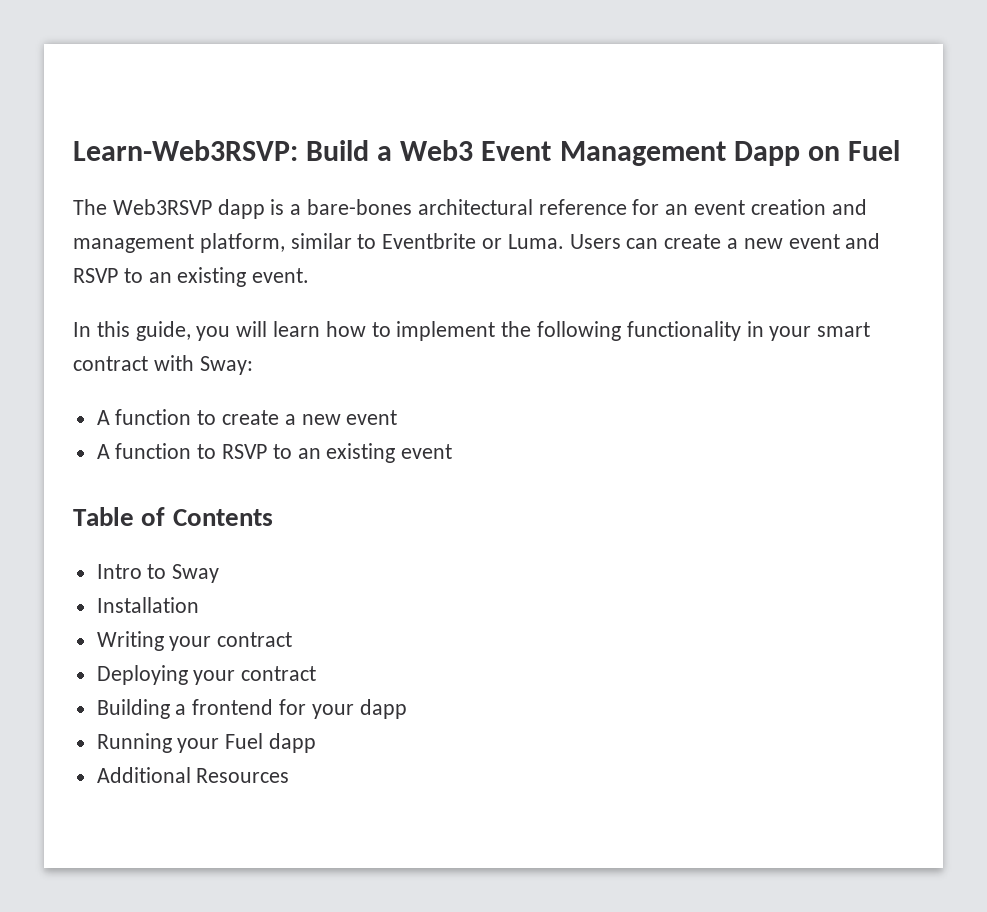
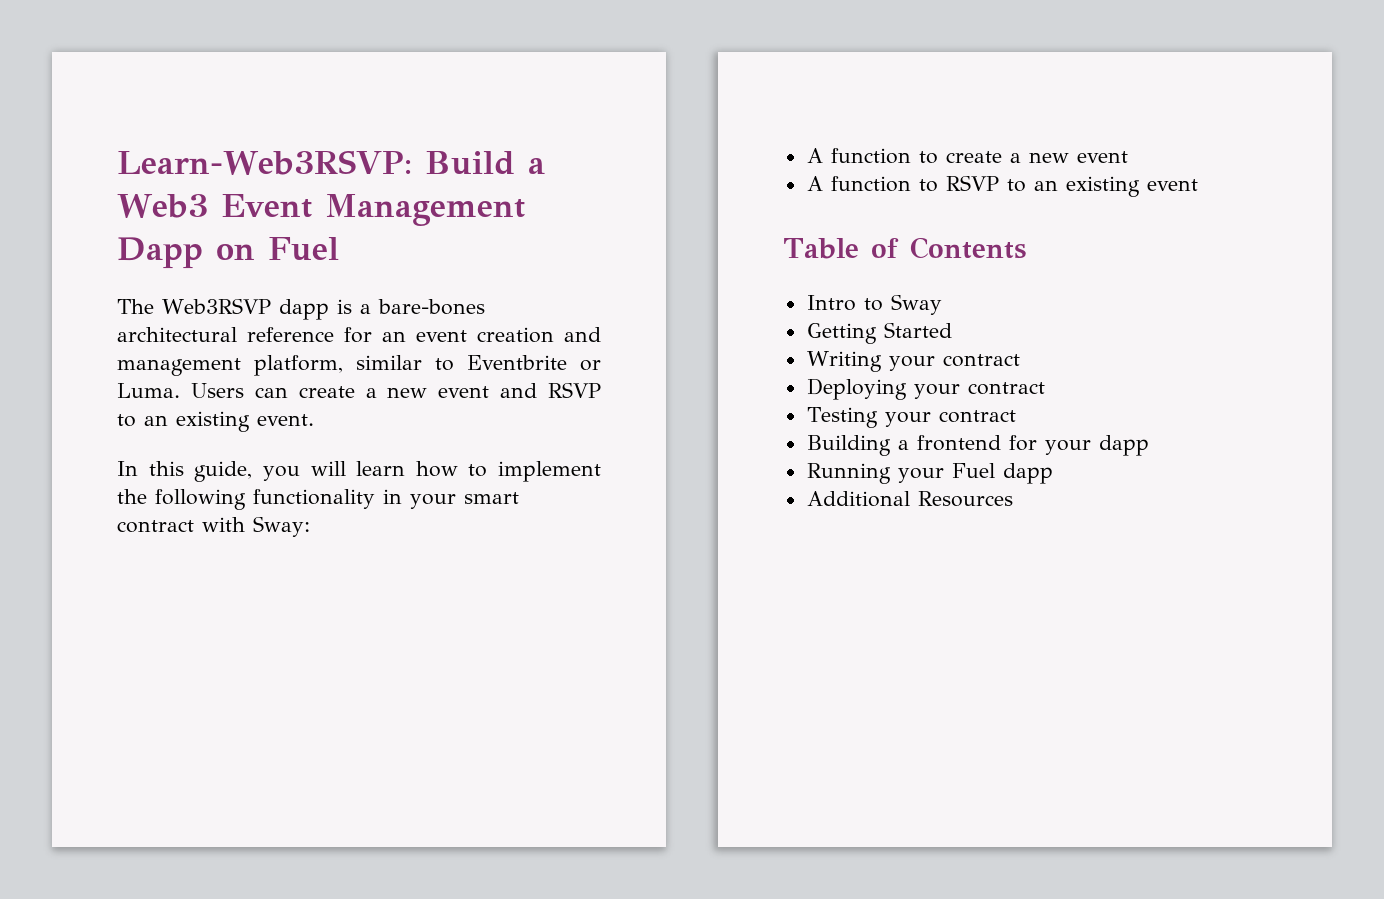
[96,597,199,613] Installation -> [806,322,952,344] Getting Started
(317, 673) none -> [806,407,1016,428] // Testing your contract

